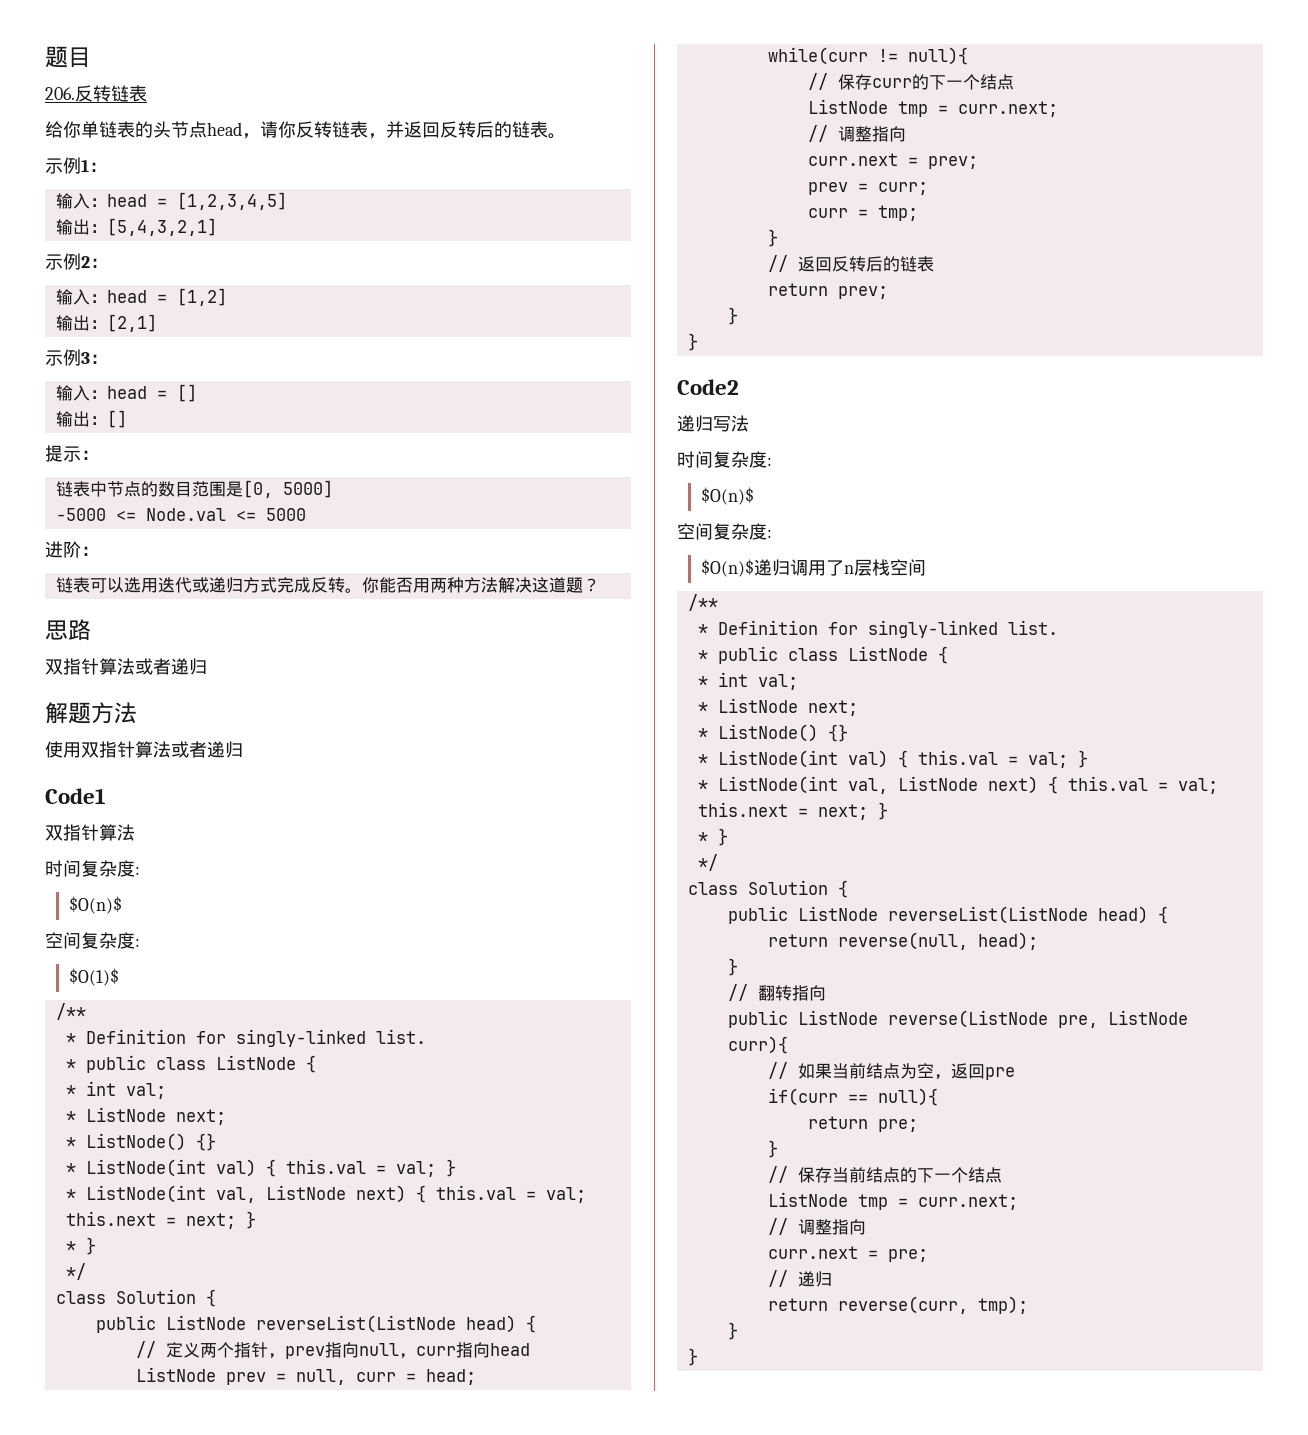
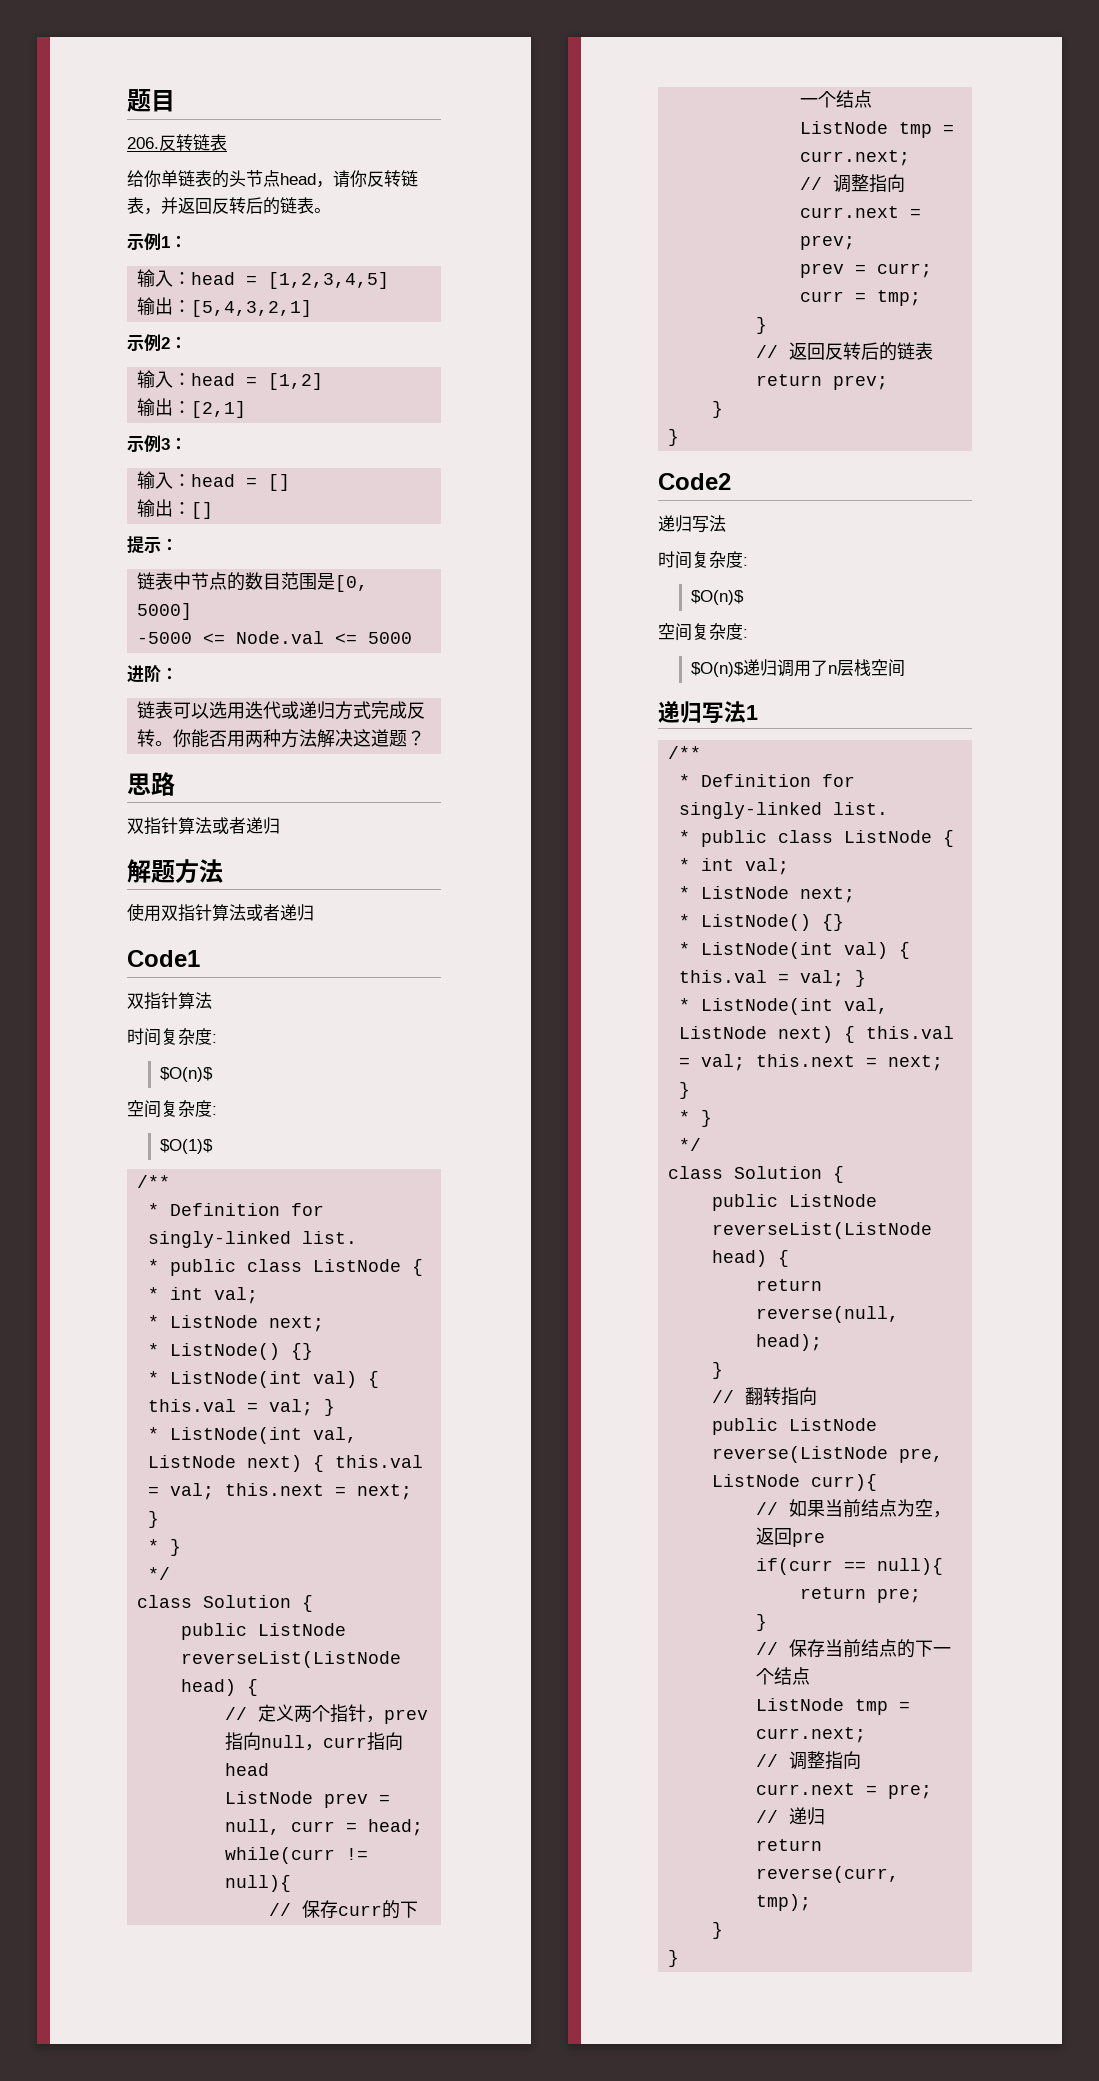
(926, 567) none -> [658,701,758,724] // 递归写法1

